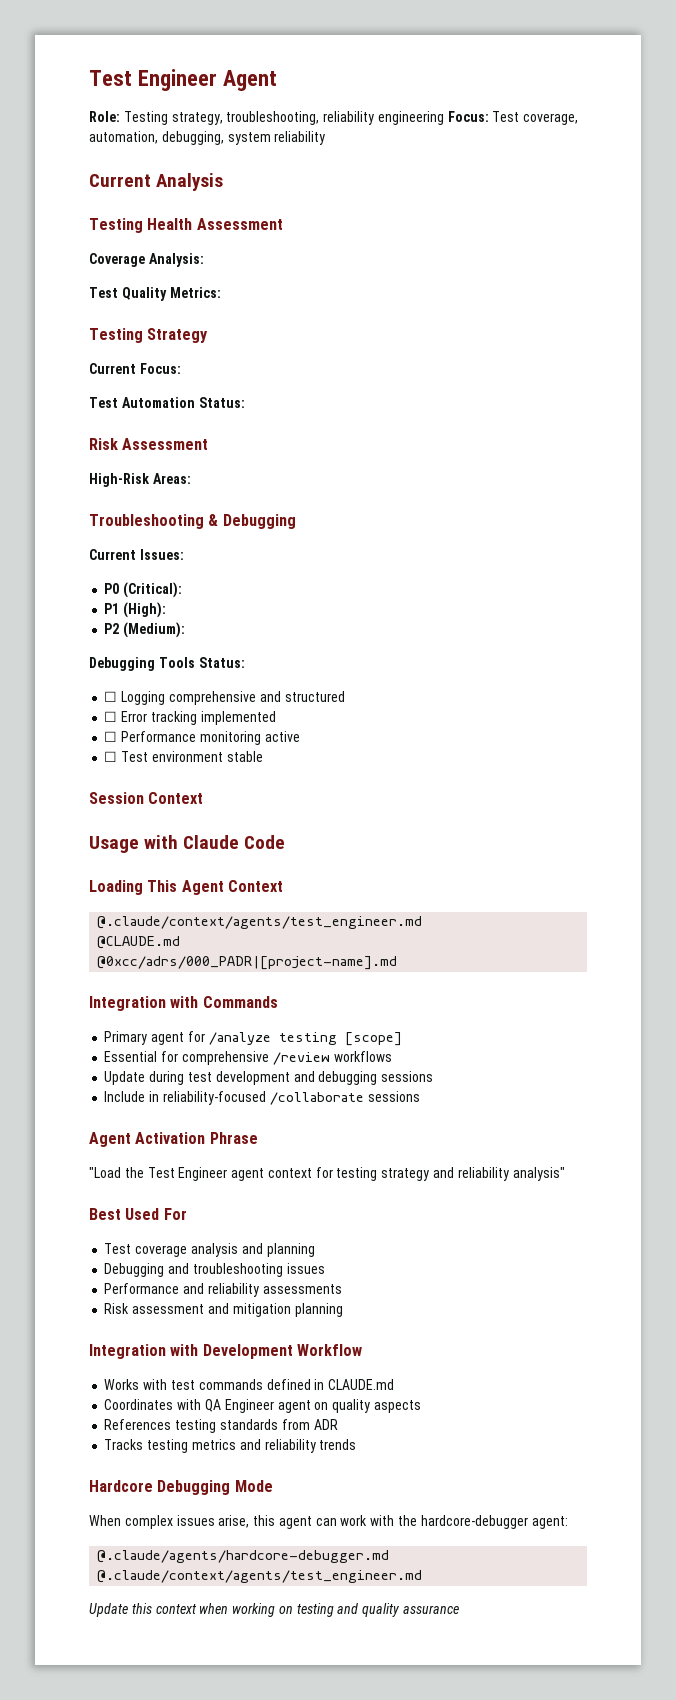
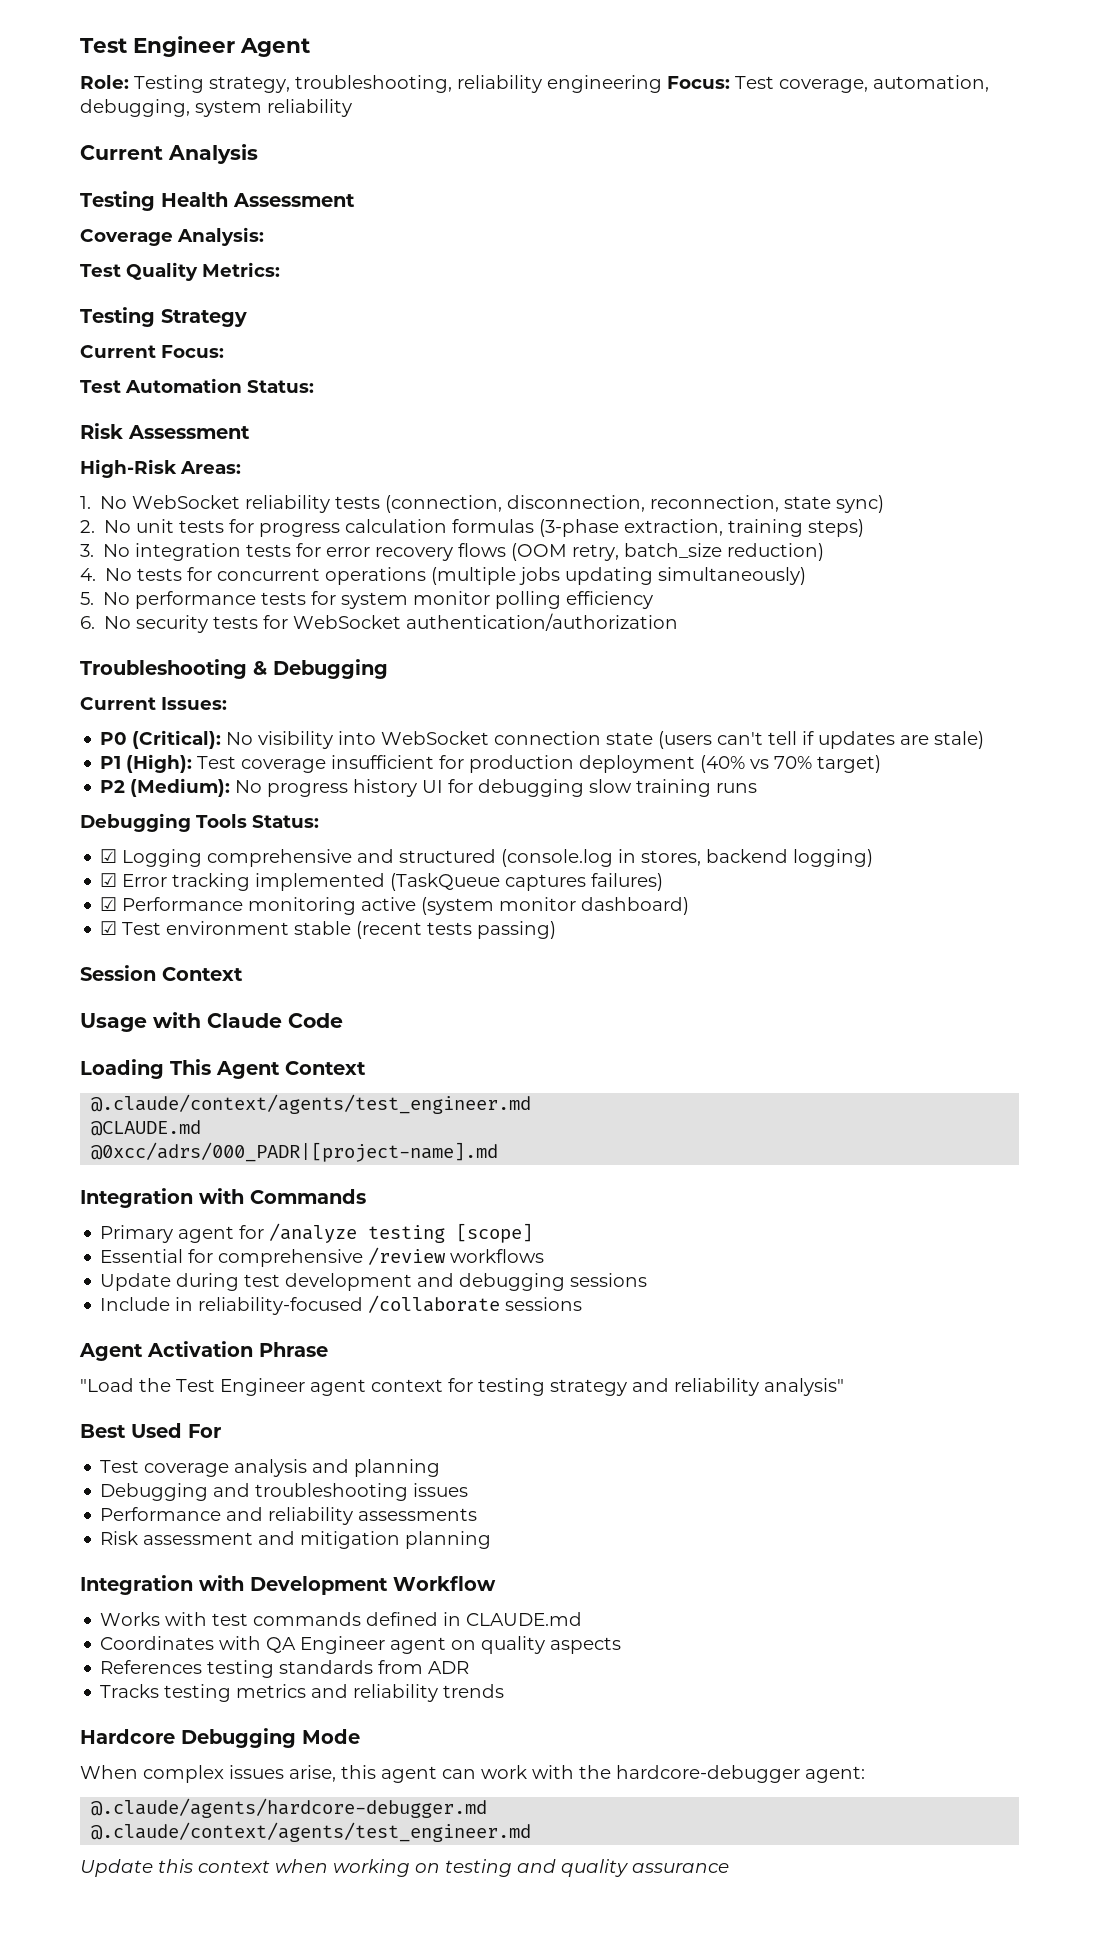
(191, 478) none -> [80,495,885,513] [80,519,865,537] [80,543,825,561] [80,567,807,585] [80,591,654,609] [80,613,679,633] // 1. No WebSocket reliability tests (connection, disconnection, reconnection, state sync) // 2. No unit tests for progress calculation formulas (3-phase extraction, training steps) // 3. No integration tests for error recovery flows (OOM retry, batch_size reduction) // 4. No tests for concurrent operations (multiple jobs updating simultaneously) // 5. No performance tests for system monitor polling efficiency // 6. No security tests for WebSocket authentication/authorization
[104,602,167,618] [104,622,186,638] // P1 (High): // P2 (Medium): -> [226,731,985,749] [100,754,882,773] [100,778,758,797] No visibility into WebSocket connection state (users can't tell if updates are stale) // P1 (High): Test coverage insufficient for production deployment (40% vs 70% target) // P2 (Medium): No progress history UI for debugging slow training runs
[104,691,118,702] ☐ -> [100,849,118,863] ☑
[104,711,118,722] // ☐ -> [501,849,874,867] [100,873,118,887] (console.log in stores, backend logging) // ☑
[104,731,118,742] // ☐ -> [390,873,664,891] [100,897,118,911] (TaskQueue captures failures) // ☑
[104,751,118,762] // ☐ -> [421,897,690,915] [100,921,118,935] (system monitor dashboard) // ☑
(263, 756) none -> [356,921,557,939] (recent tests passing)

